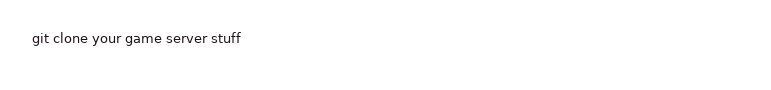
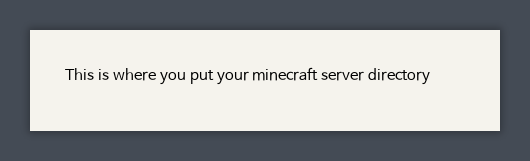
[32,32,241,46] git clone your game server stuff -> [65,67,431,85] This is where you put your minecraft server directory

